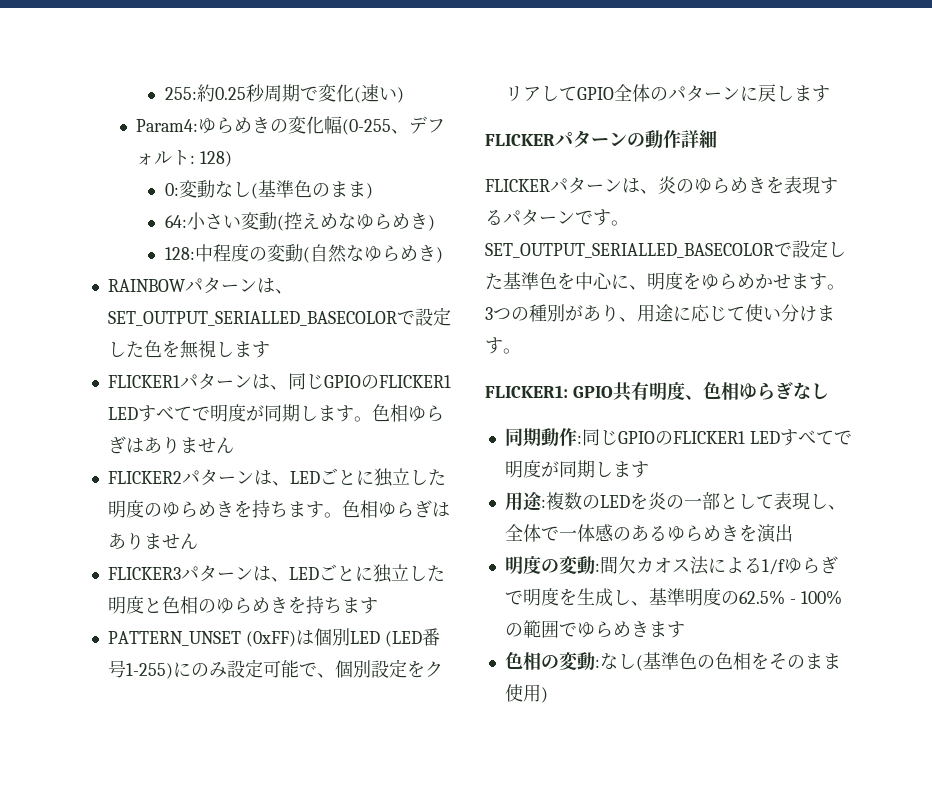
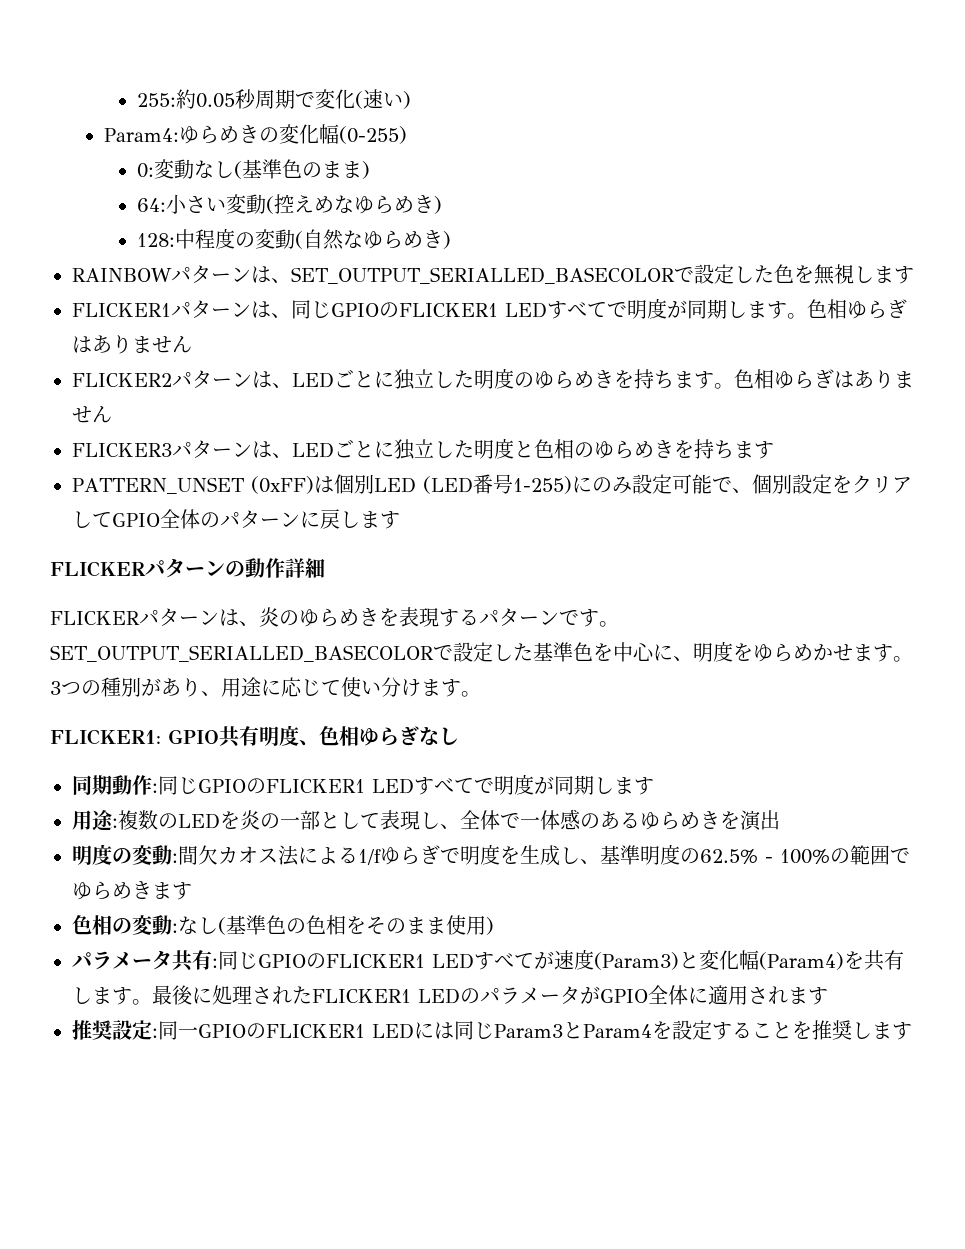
[214,87,246,100] 0.25 -> [195,93,235,108] 0.05
[342,116,446,135] [136,150,233,167] (0-255、デフォルト: 128) -> [339,126,408,144] (0-255)
(548, 695) none -> [72,949,904,971] [72,985,828,1005] [72,1020,912,1040] // パラメータ共有:同じGPIOのFLICKER1 LEDすべてが速度(Param3)と変化幅(Param4)を共有します。最後に処理されたFLICKER1 LEDのパラメータがGPIO全体に適用されます // 推奨設定:同一GPIOのFLICKER1 LEDには同じParam3とParam4を設定することを推奨します

